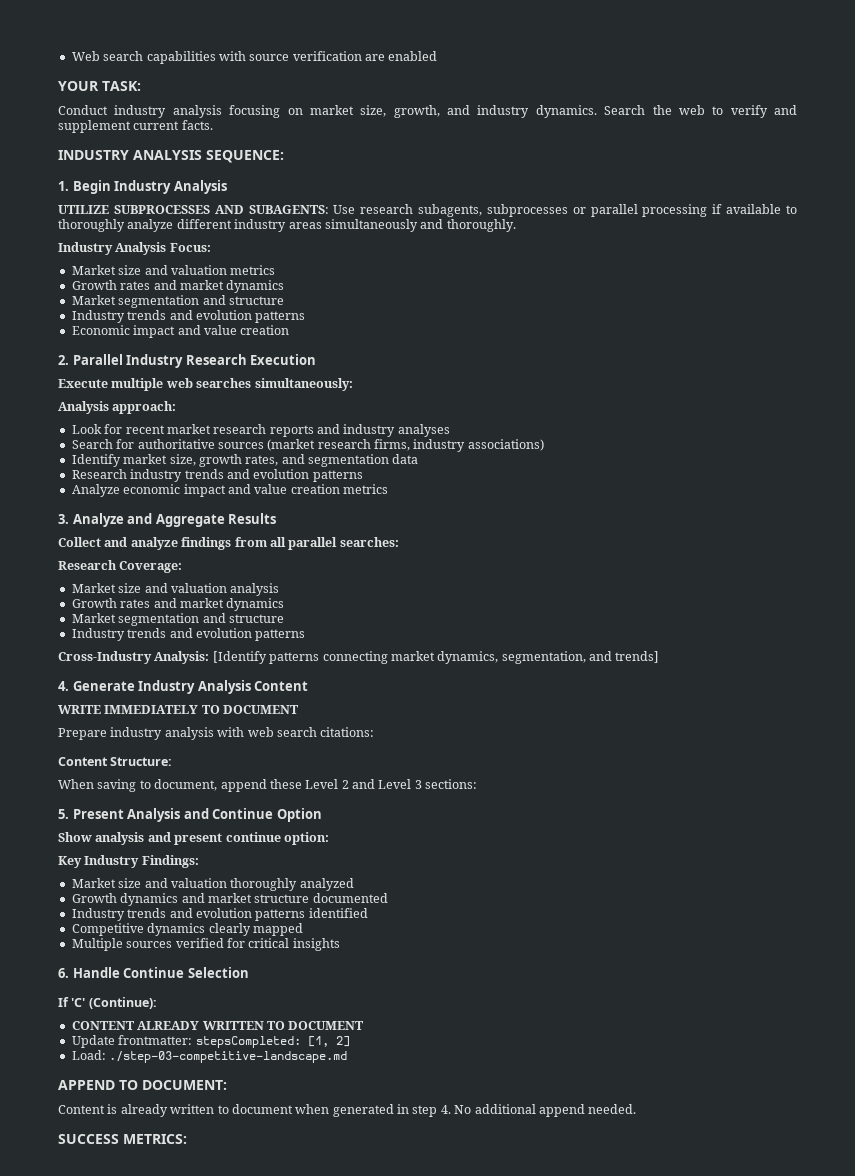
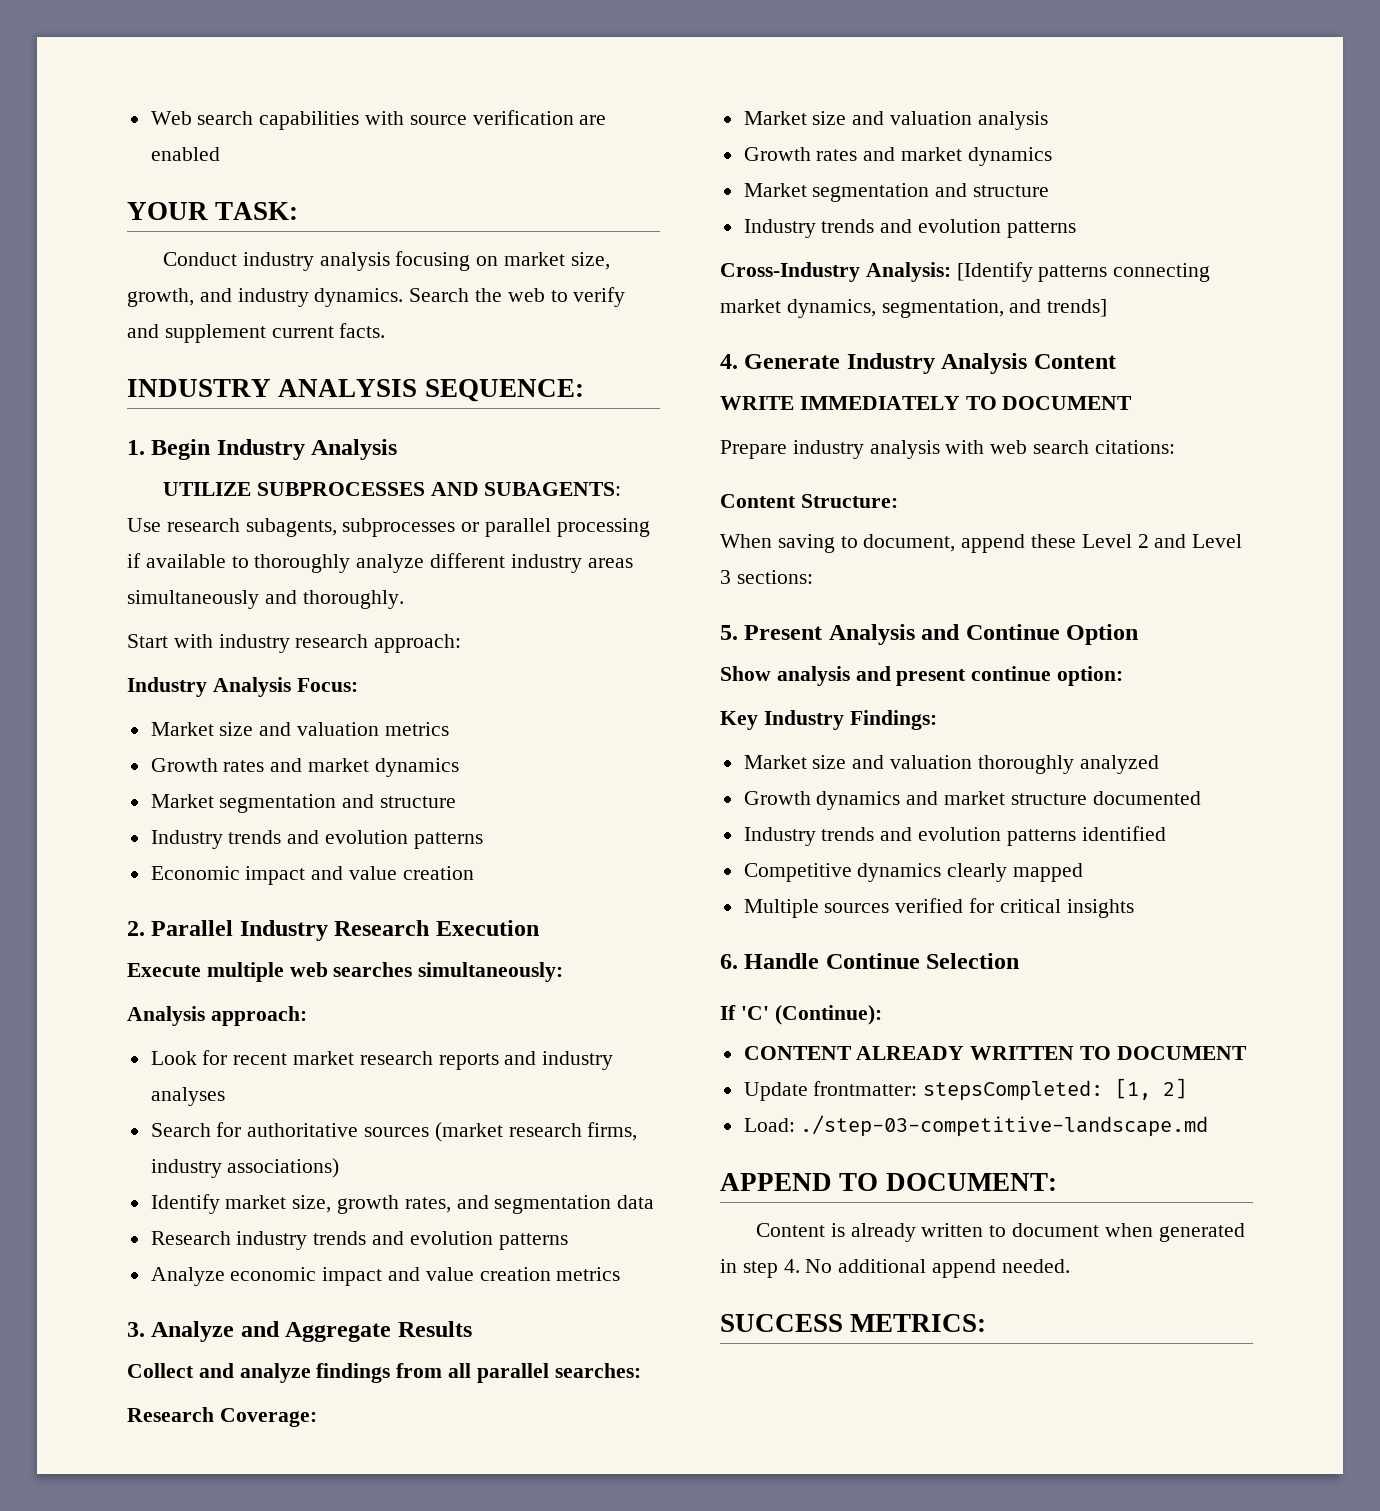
(516, 225) none -> [127,634,462,653] // Start with industry research approach:

